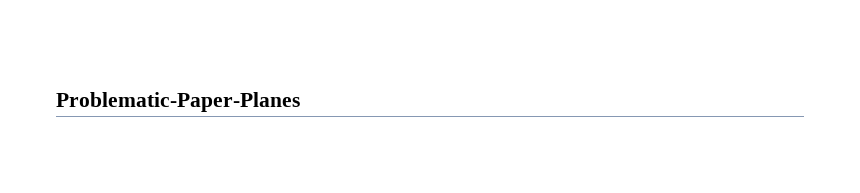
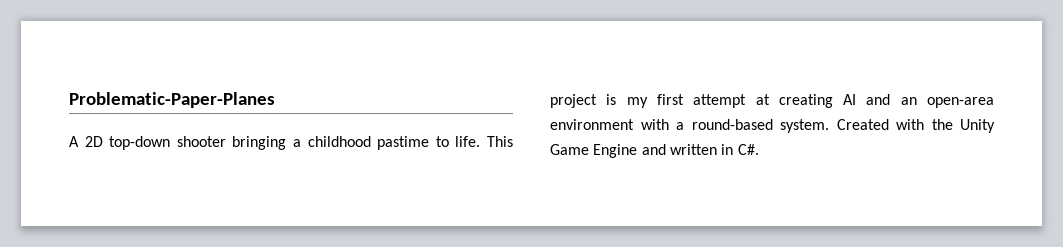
(300, 102) none -> [69,136,514,150] [550,94,994,108] [550,119,995,133] [550,144,759,158] // A 2D top-down shooter bringing a childhood pastime to life. This project is my first attempt at creating AI and an open-area environment with a round-based system. Created with the Unity Game Engine and written in C#.

